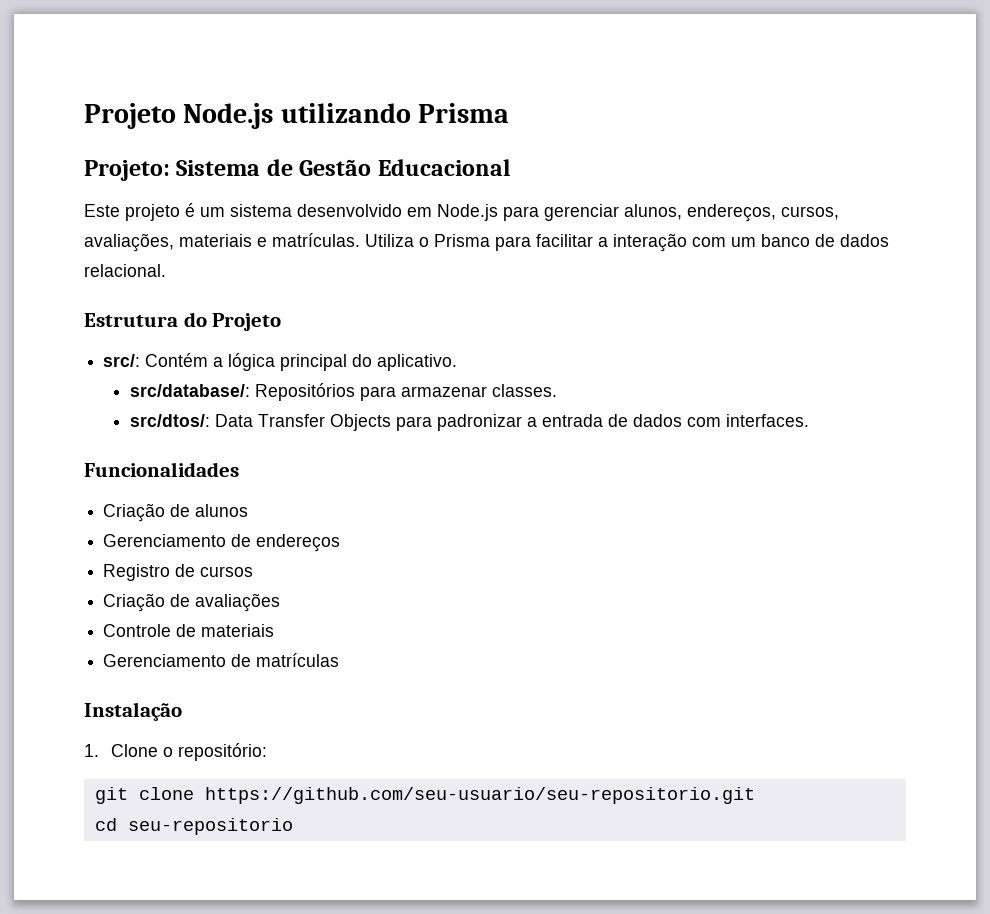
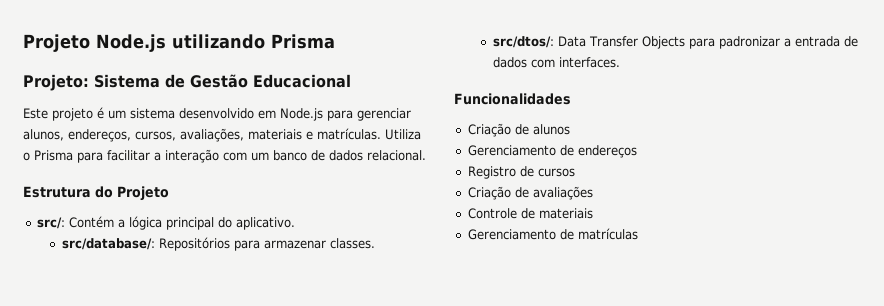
[84,702,182,721] [84,743,267,761] [94,787,755,804] [94,818,293,835] // Instalação // 1. Clone o repositório: // git clone https://github.com/seu-usuario/seu-repositorio.git // cd seu-repositorio -> (638, 234) none

